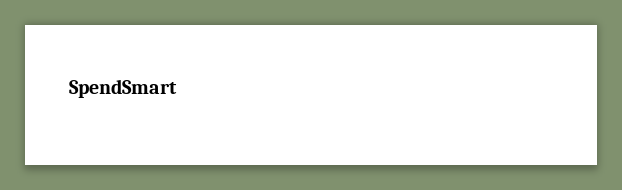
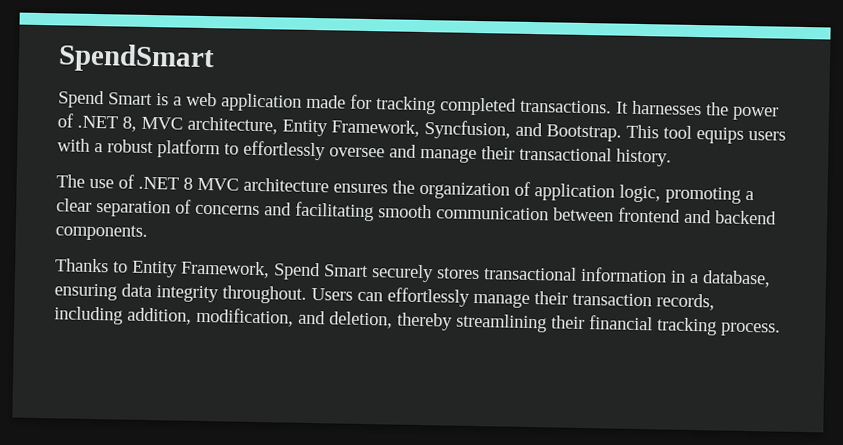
(177, 88) none -> [58,90,779,121] [57,113,786,144] [57,138,672,167] [56,174,754,204] [56,198,777,225] [55,224,148,241] [55,258,771,288] [54,283,715,311] [54,306,781,337] // Spend Smart is a web application made for tracking completed transactions. It harnesses the power of .NET 8, MVC architecture, Entity Framework, Syncfusion, and Bootstrap. This tool equips users with a robust platform to effortlessly oversee and manage their transactional history. // The use of .NET 8 MVC architecture ensures the organization of application logic, promoting a clear separation of concerns and facilitating smooth communication between frontend and backend components. // Thanks to Entity Framework, Spend Smart securely stores transactional information in a database, ensuring data integrity throughout. Users can effortlessly manage their transaction records, including addition, modification, and deletion, thereby streamlining their financial tracking process.

